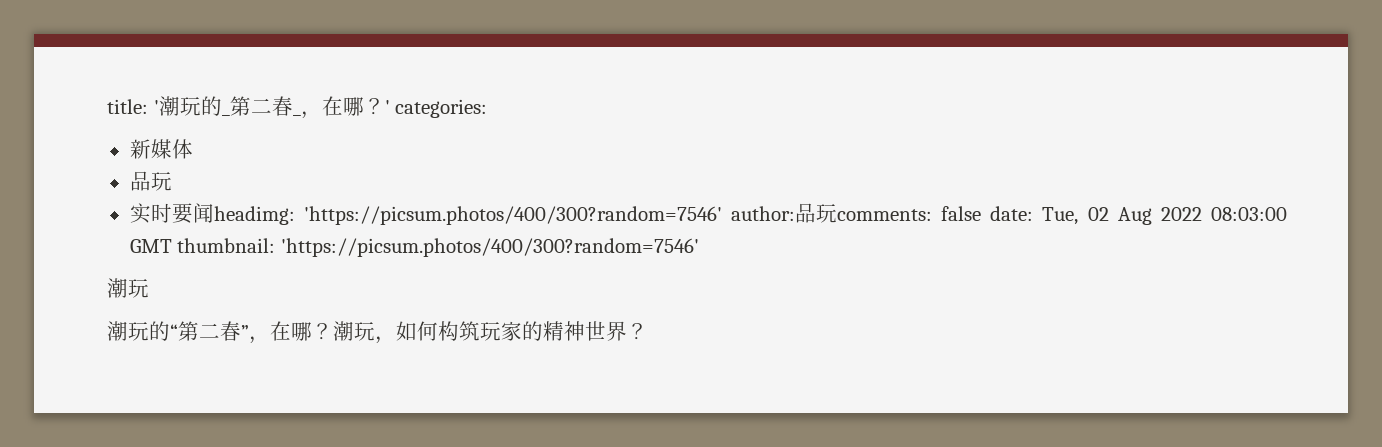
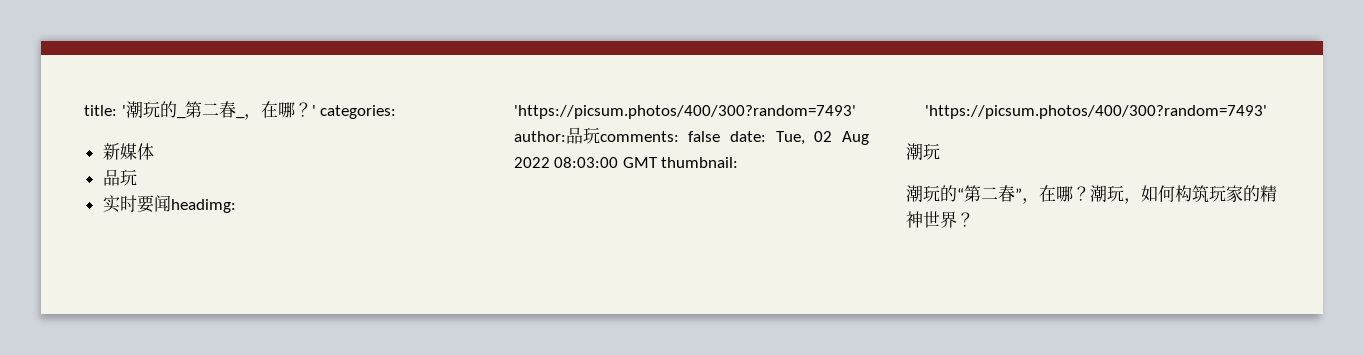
[303,206,722,225] 'https://picsum.photos/400/300?random=7546' -> [513,105,856,119] 'https://picsum.photos/400/300?random=7493'
[280,238,699,257] 'https://picsum.photos/400/300?random=7546' -> [924,105,1267,119] 'https://picsum.photos/400/300?random=7493'

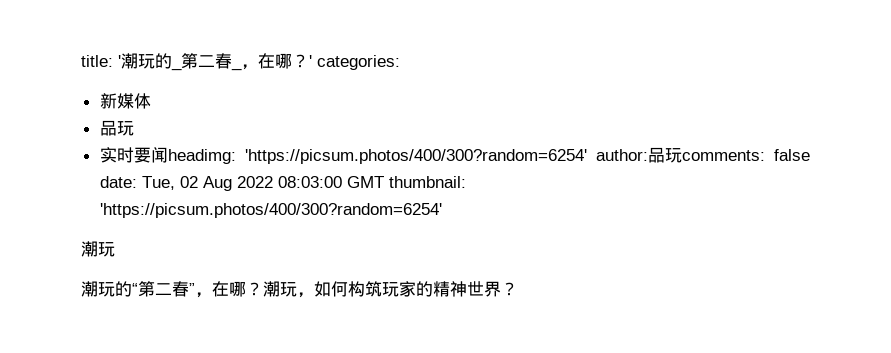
[513,105,856,119] 'https://picsum.photos/400/300?random=7493' -> [244,149,587,164] 'https://picsum.photos/400/300?random=6254'
[924,105,1267,119] 'https://picsum.photos/400/300?random=7493' -> [99,203,442,218] 'https://picsum.photos/400/300?random=6254'

